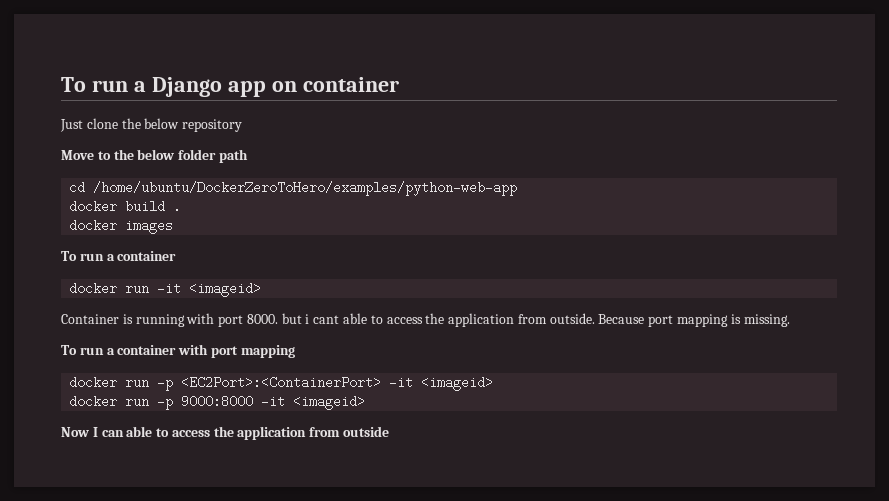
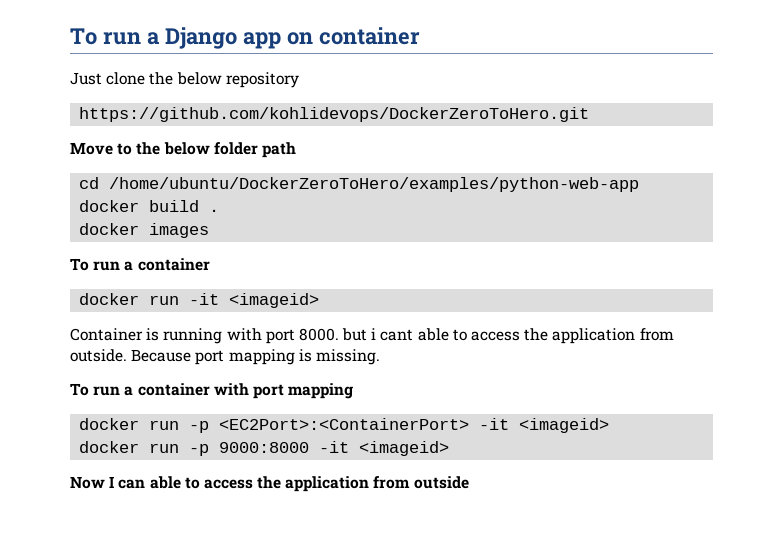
(243, 125) none -> [79,107,590,122] // https://github.com/kohlidevops/DockerZeroToHero.git

